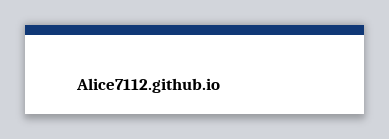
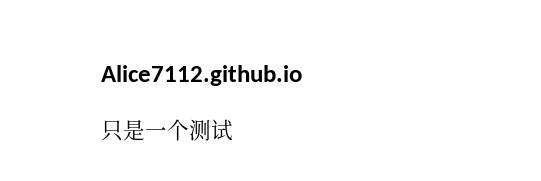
(220, 85) none -> [101,119,233,142] // 只是一个测试

